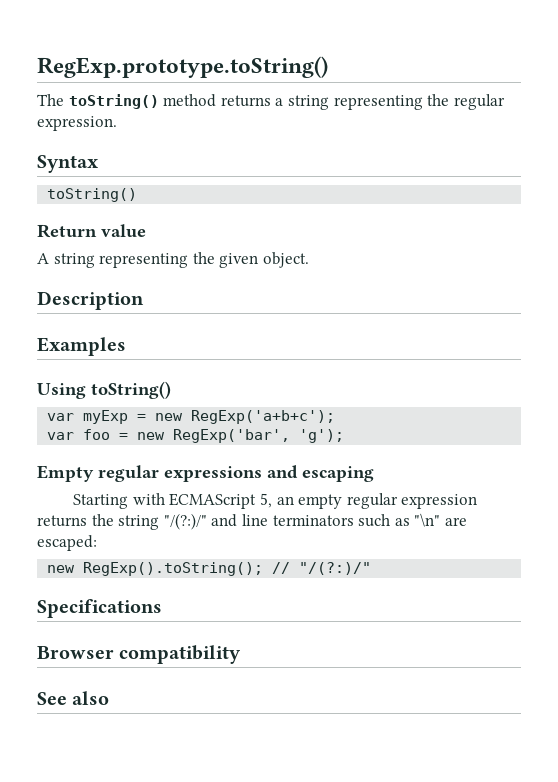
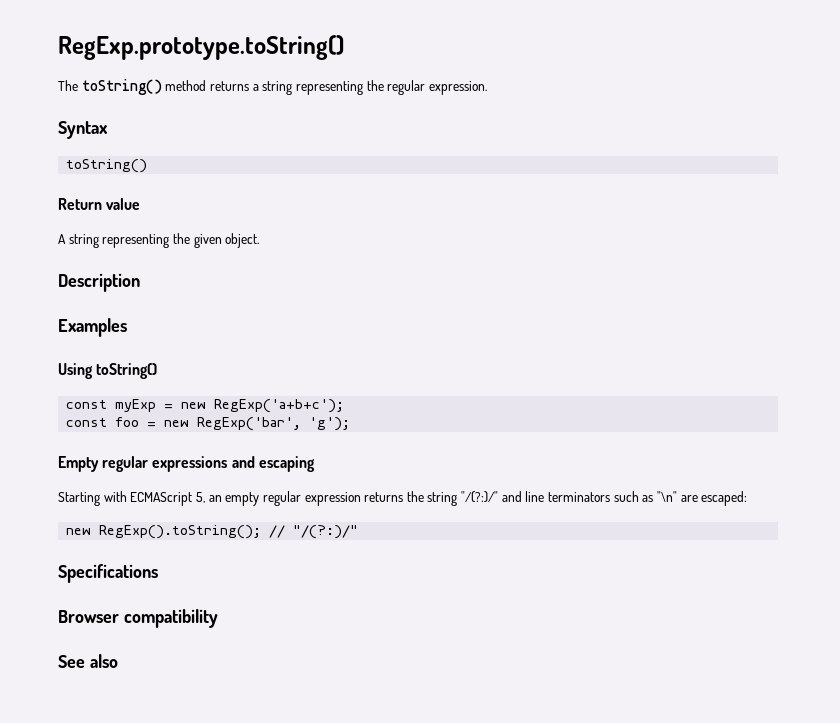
[47,413,75,421] var -> [66,400,108,409] const
[47,432,75,440] var -> [66,418,108,427] const

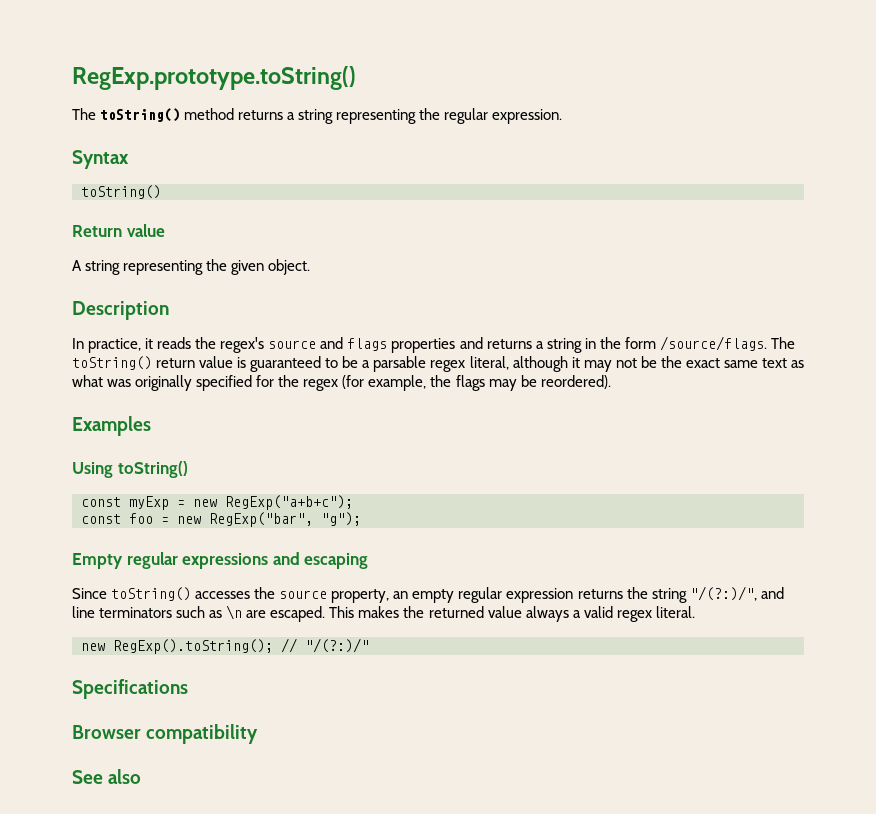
(140, 282) none -> [72,336,795,353] [72,356,804,372] [72,375,611,391] // In practice, it reads the regex's source and flags properties and returns a string in the form /source/flags. The toString() return value is guaranteed to be a parsable regex literal, although it may not be the exact same text as what was originally specified for the regex (for example, the flags may be reordered).
[214,399,345,413] RegExp('a+b+c'); -> [225,495,353,510] RegExp("a+b+c");
[197,417,351,431] RegExp('bar', 'g'); -> [209,512,361,527] RegExp("bar", "g");
[58,491,205,506] Starting with ECMAScript 5, -> [72,587,390,603] Since toString() accesses the source property,
[461,491,499,503] "/(?:)/" -> [689,586,757,601] "/(?:)/",
[656,491,748,506] "\n" are escaped: -> [226,605,695,622] \n are escaped. This makes the returned value always a valid regex literal.

